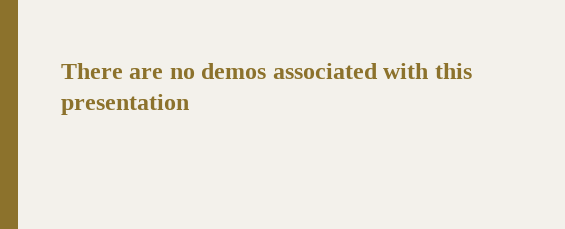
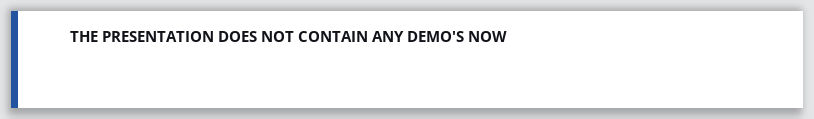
[61,63,472,79] [61,94,189,115] There are no demos associated with this presentation -> [70,31,507,42] THE PRESENTATION DOES NOT CONTAIN ANY DEMO'S NOW

